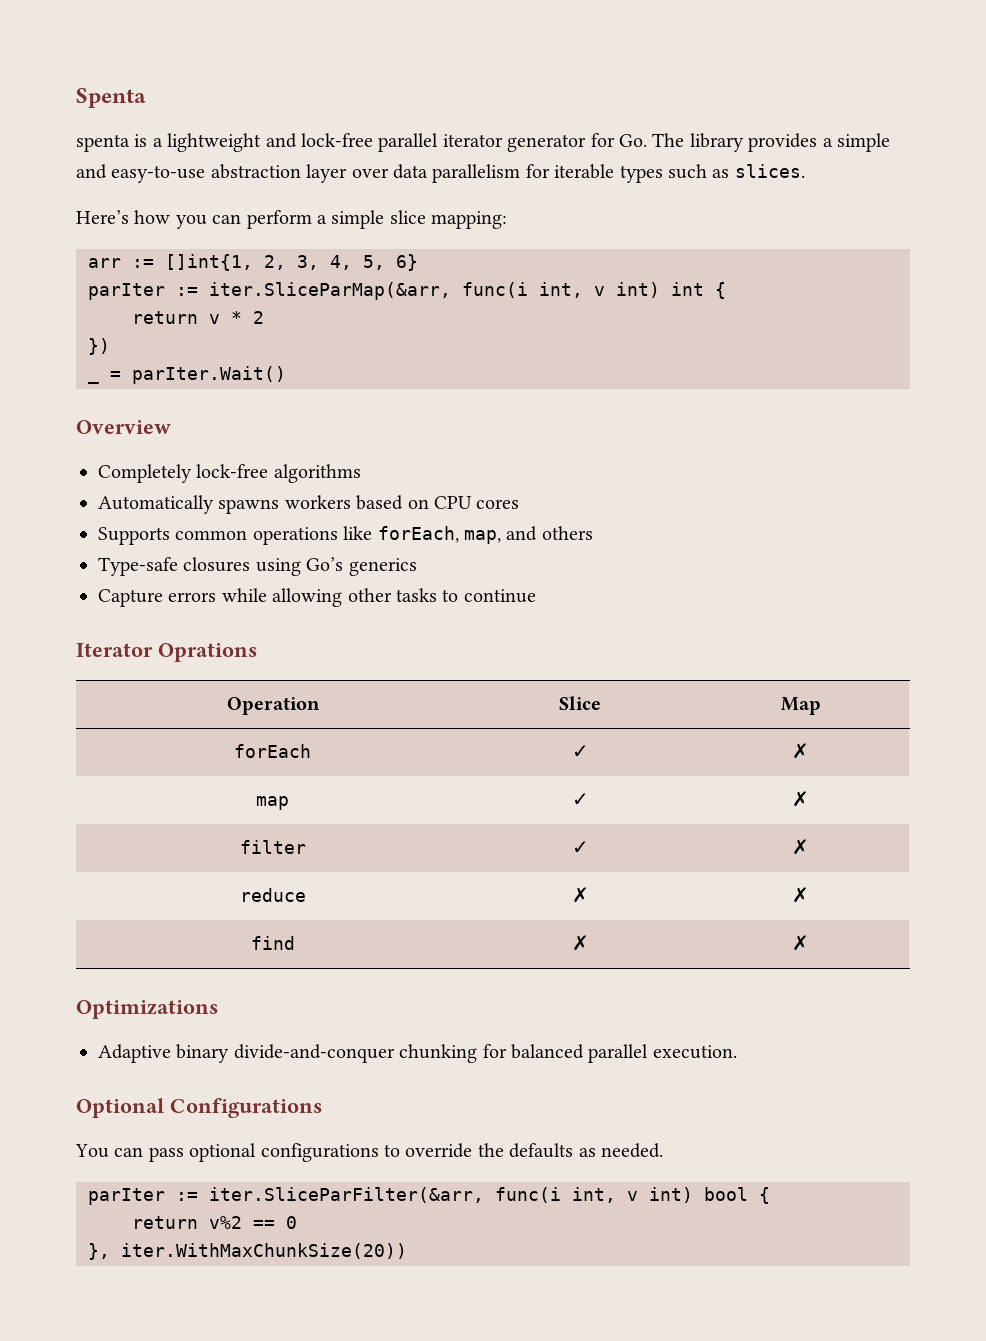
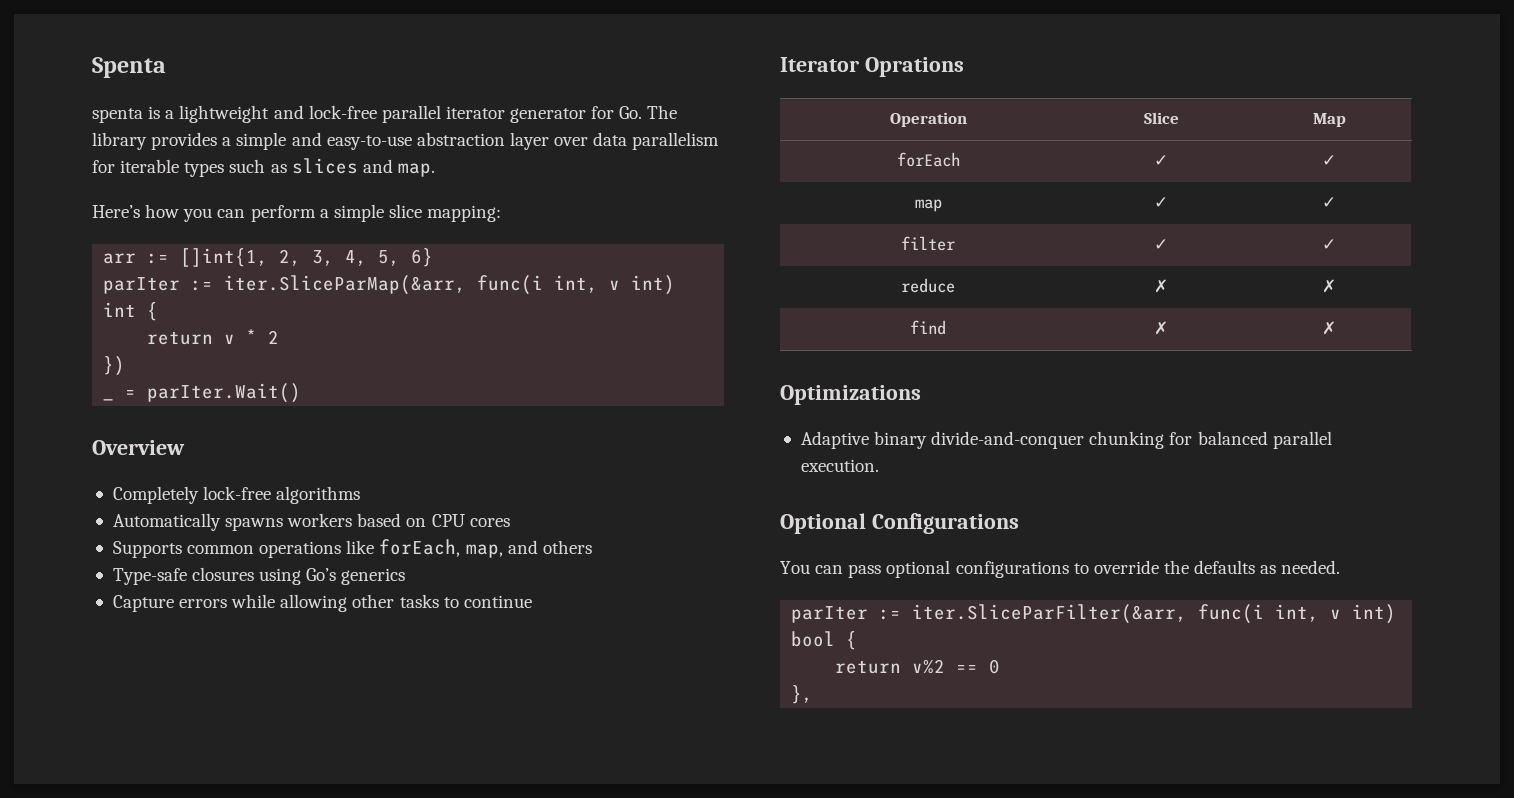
[734,164,805,178] slices. -> [291,158,435,177] slices and map.
[792,743,809,759] ✗ -> [1322,155,1336,166] ✓
[792,791,809,807] ✗ -> [1322,197,1336,208] ✓
[792,839,809,855] ✗ -> [1322,239,1336,250] ✓
[121,1243,407,1259] iter.WithMaxChunkSize(20)) -> (814, 694) none

